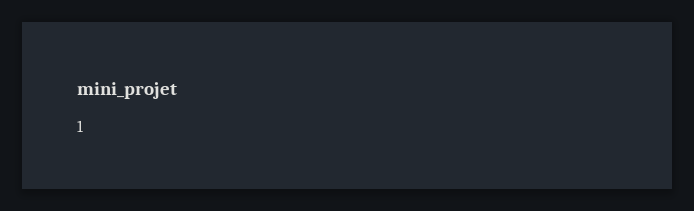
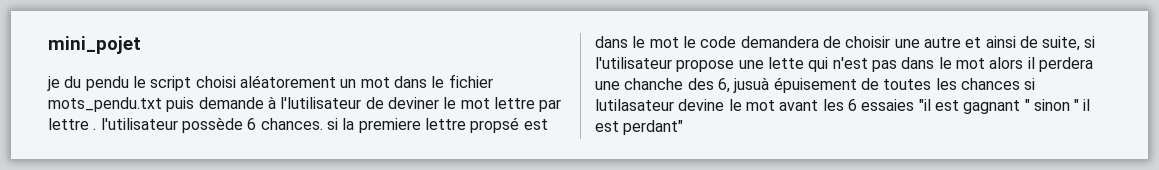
[77,82,177,99] [77,120,83,132] mini_projet // 1 -> [48,36,141,54] [47,74,493,91] [48,96,562,112] [48,117,548,133] [595,36,1096,51] [595,57,1093,72] [595,77,1036,93] [595,99,1091,114] [595,120,684,135] mini_pojet // je du pendu le script choisi aléatorement un mot dans le fichier mots_pendu.txt puis demande à l'lutilisateur de deviner le mot lettre par lettre . l'utilisateur possède 6 chances. si la premiere lettre propsé est dans le mot le code demandera de choisir une autre et ainsi de suite, si l'utilisateur propose une lette qui n'est pas dans le mot alors il perdera une chanche des 6, jusuà épuisement de toutes les chances si lutilasateur devine le mot avant les 6 essaies "il est gagnant " sinon " il est perdant"

